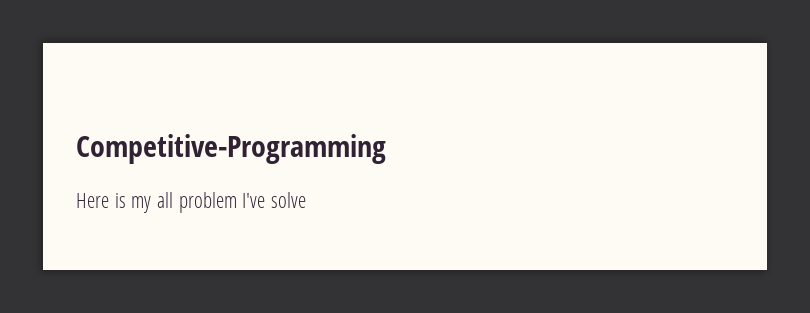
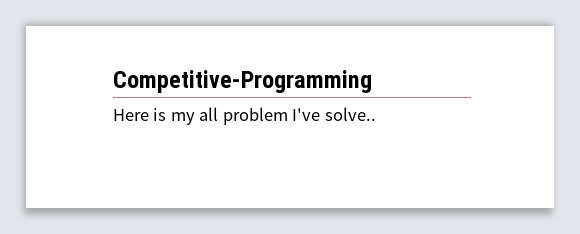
[271,192,307,208] solve -> [324,107,376,121] solve..

